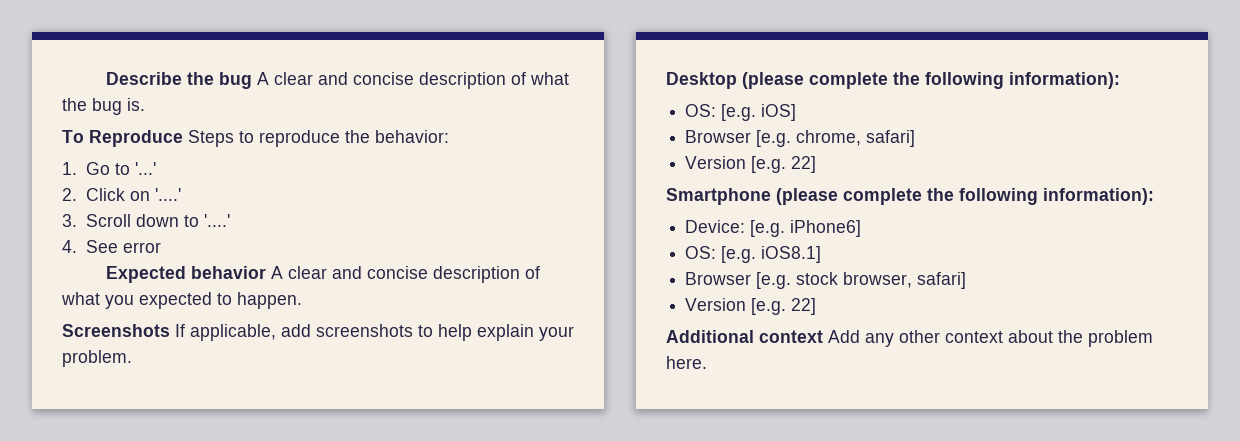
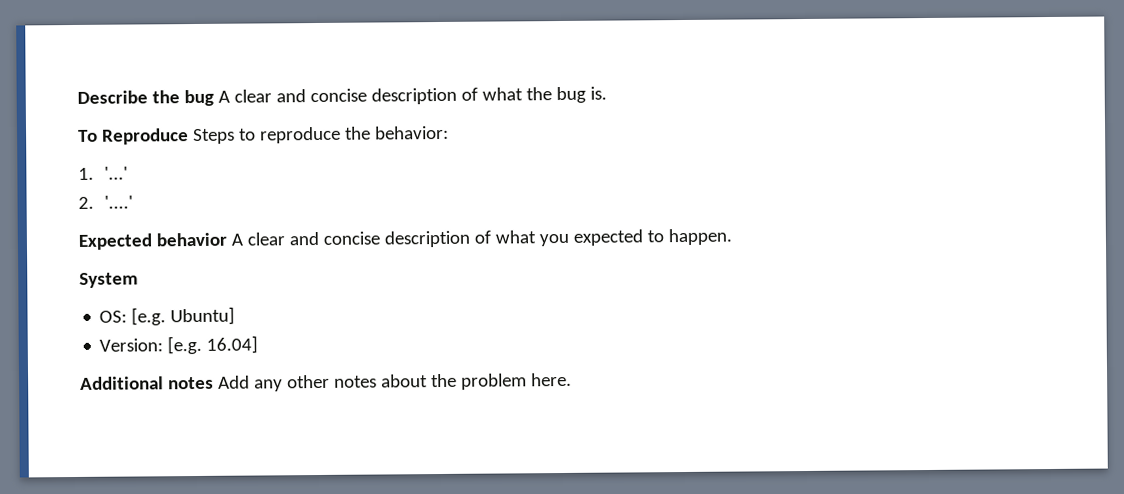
[85,162,130,175] Go to -> (94, 173) none
[85,188,181,201] [62,214,230,227] [62,240,161,253] Click on '....' // 3. Scroll down to '....' // 4. See error -> [103,195,133,209] '....'
[62,324,574,341] [62,350,132,367] [666,72,1120,89] [685,104,797,121] [685,130,916,147] [685,156,817,173] [666,188,1154,205] [685,220,862,237] [685,246,822,263] [685,272,967,289] [685,298,817,315] Screenshots If applicable, add screenshots to help explain your problem. // Desktop (please complete the following information): // OS: [e.g. iOS] // Browser [e.g. chrome, safari] // Version [e.g. 22] // Smartphone (please complete the following information): // Device: [e.g. iPhone6] // OS: [e.g. iOS8.1] // Browser [e.g. stock browser, safari] // Version [e.g. 22] -> [79,272,138,288] [99,306,236,326] [99,335,259,355] System // OS: [e.g. Ubuntu] // Version: [e.g. 16.04]
[759,330,823,343] context -> [167,376,214,390] notes
[945,331,1003,343] context -> [333,375,377,388] notes

